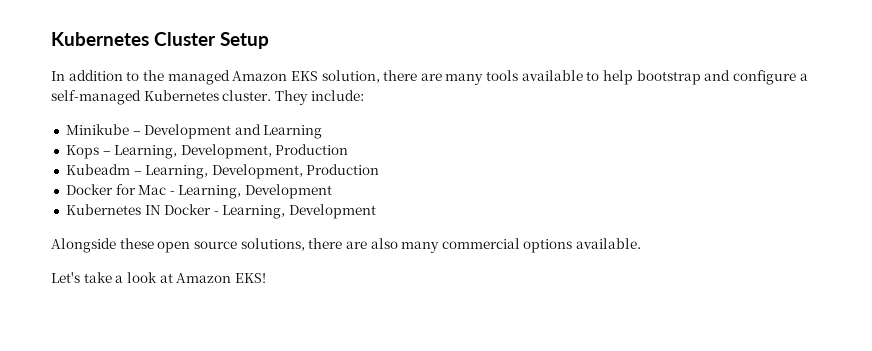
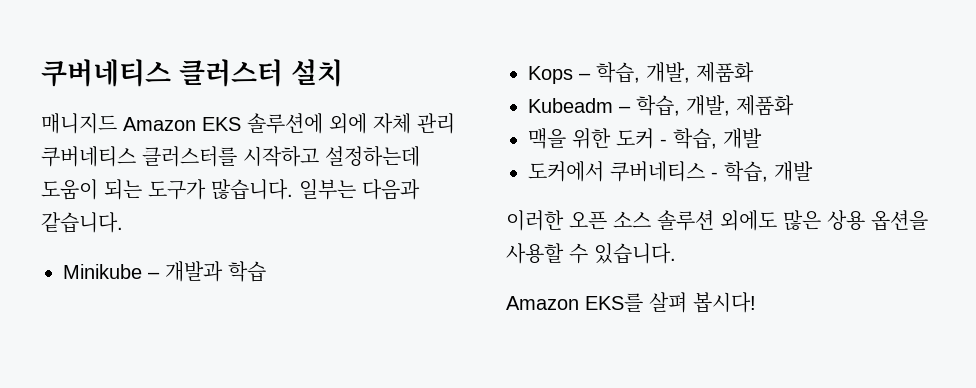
[51,32,269,49] [51,70,808,85] [51,90,364,105] Kubernetes Cluster Setup // In addition to the managed Amazon EKS solution, there are many tools available to help bootstrap and configure a self-managed Kubernetes cluster. They include: -> [41,59,343,87] [41,113,455,134] [41,146,420,167] [41,179,420,200] [41,212,123,233] 쿠버네티스 클러스터 설치 // 매니지드 Amazon EKS 솔루션에 외에 자체 관리 쿠버네티스 클러스터를 시작하고 설정하는데 도움이 되는 도구가 많습니다. 일부는 다음과 같습니다.
[144,124,323,139] Development and Learning -> [165,261,266,282] 개발과 학습
[114,144,349,159] Learning, Development, Production -> [596,62,754,83] 학습, 개발, 제품화
[145,164,380,179] [65,184,333,199] [65,204,377,219] [51,238,642,253] [51,272,266,283] Learning, Development, Production // Docker for Mac - Learning, Development // Kubernetes IN Docker - Learning, Development // Alongside these open source solutions, there are also many commercial options available. // Let's take a look at Amazon EKS! -> [636,95,794,116] [528,128,762,149] [528,161,813,182] [506,210,928,231] [506,243,676,264] [506,292,756,313] 학습, 개발, 제품화 // 맥을 위한 도커 - 학습, 개발 // 도커에서 쿠버네티스 - 학습, 개발 // 이러한 오픈 소스 솔루션 외에도 많은 상용 옵션을 사용할 수 있습니다. // Amazon EKS를 살펴 봅시다!

